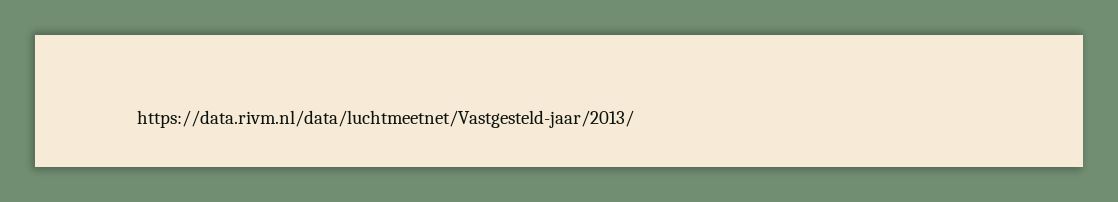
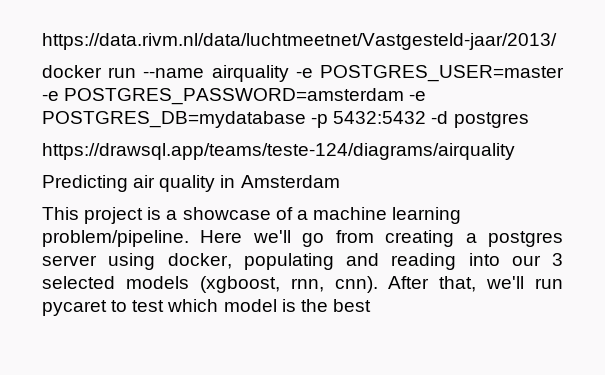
(634, 119) none -> [42,65,564,82] [42,88,427,105] [42,111,529,128] [42,143,515,160] [42,175,340,192] [42,207,462,224] [42,230,563,247] [42,253,563,270] [42,276,563,293] [42,299,371,316] // docker run --name airquality -e POSTGRES_USER=master -e POSTGRES_PASSWORD=amsterdam -e POSTGRES_DB=mydatabase -p 5432:5432 -d postgres // https://drawsql.app/teams/teste-124/diagrams/airquality // Predicting air quality in Amsterdam // This project is a showcase of a machine learning problem/pipeline. Here we'll go from creating a postgres server using docker, populating and reading into our 3 selected models (xgboost, rnn, cnn). After that, we'll run pycaret to test which model is the best

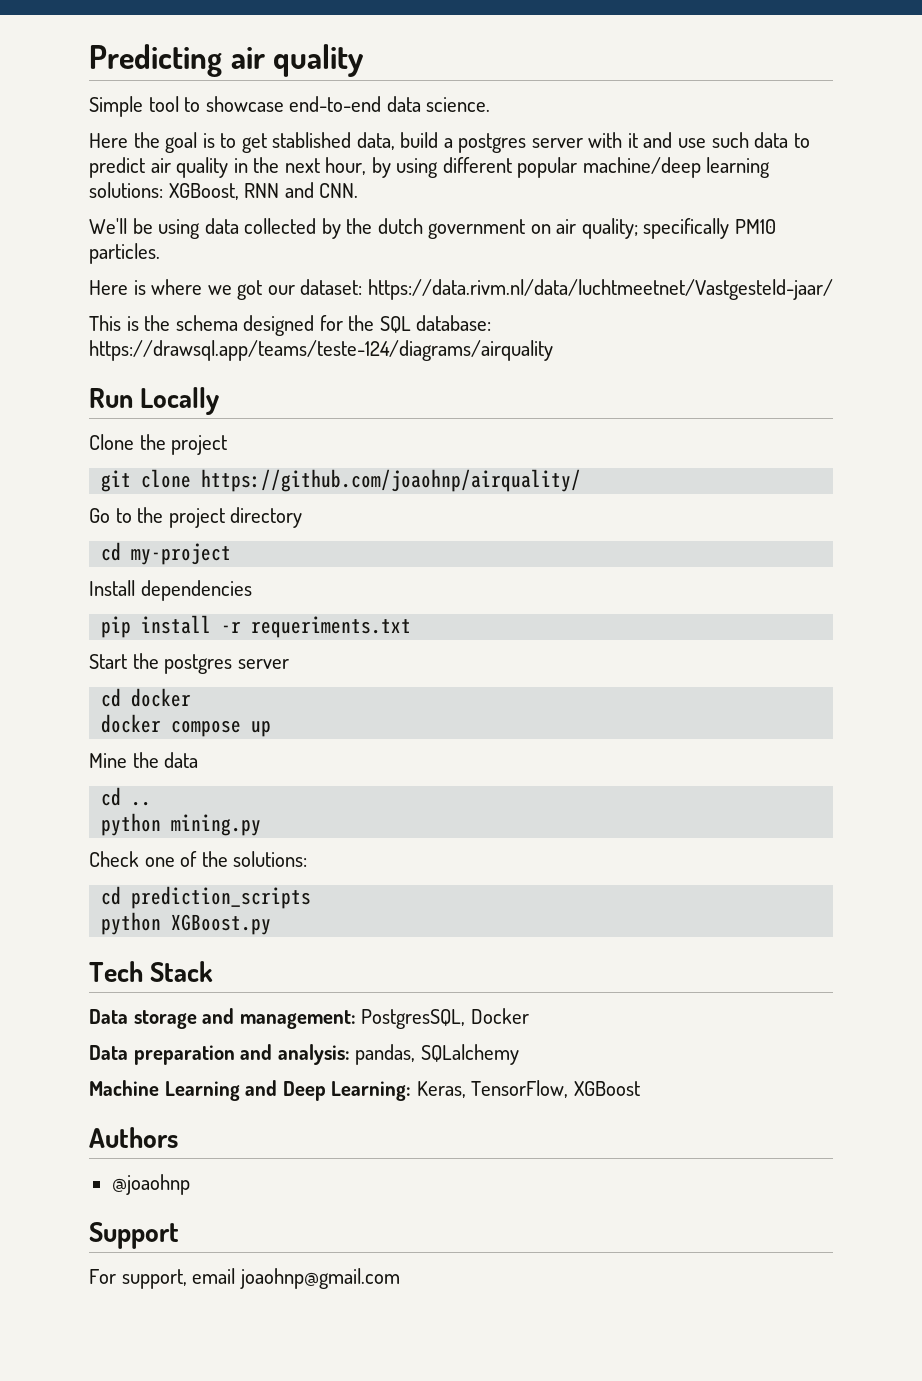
[42,33,557,50] [42,65,564,82] [42,88,427,105] [42,111,529,128] [42,143,515,160] [42,175,340,192] [42,207,462,224] [42,230,563,247] [42,253,563,270] [42,276,563,293] [42,299,371,316] https://data.rivm.nl/data/luchtmeetnet/Vastgesteld-jaar/2013/ // docker run --name airquality -e POSTGRES_USER=master -e POSTGRES_PASSWORD=amsterdam -e POSTGRES_DB=mydatabase -p 5432:5432 -d postgres // https://drawsql.app/teams/teste-124/diagrams/airquality // Predicting air quality in Amsterdam // This project is a showcase of a machine learning problem/pipeline. Here we'll go from creating a postgres server using docker, populating and reading into our 3 selected models (xgboost, rnn, cnn). After that, we'll run pycaret to test which model is the best -> [89,44,364,77] [89,96,491,117] [89,132,810,153] [89,157,771,178] [89,182,359,200] [89,218,776,239] [89,243,160,264] [89,279,833,300] [89,315,492,336] [89,340,553,361] [89,387,220,415] [89,434,228,455] [101,469,582,492] [89,507,303,528] [101,542,232,565] [89,580,252,601] [101,615,412,638] [89,653,289,674] [101,688,192,707] [101,714,272,737] [89,752,199,768] [101,787,152,806] [101,813,262,836] [89,851,308,867] [101,886,312,909] [101,912,272,935] [89,961,214,982] [89,1008,529,1029] [89,1044,519,1065] [89,1080,640,1101] [89,1127,178,1148] [111,1174,190,1195] [89,1222,179,1249] [89,1268,400,1289] Predicting air quality // Simple tool to showcase end-to-end data science. // Here the goal is to get stablished data, build a postgres server with it and use such data to predict air quality in the next hour, by using different popular machine/deep learning solutions: XGBoost, RNN and CNN. // We'll be using data collected by the dutch government on air quality; specifically PM10 particles. // Here is where we got our dataset: https://data.rivm.nl/data/luchtmeetnet/Vastgesteld-jaar/ // This is the schema designed for the SQL database: https://drawsql.app/teams/teste-124/diagrams/airquality // Run Locally // Clone the project // git clone https://github.com/joaohnp/airquality/ // Go to the project directory // cd my-project // Install dependencies // pip install -r requeriments.txt // Start the postgres server // cd docker // docker compose up // Mine the data // cd .. // python mining.py // Check one of the solutions: // cd prediction_scripts // python XGBoost.py // Tech Stack // Data storage and management: PostgresSQL, Docker // Data preparation and analysis: pandas, SQLalchemy // Machine Learning and Deep Learning: Keras, TensorFlow, XGBoost // Authors // @joaohnp // Support // For support, email joaohnp@gmail.com

